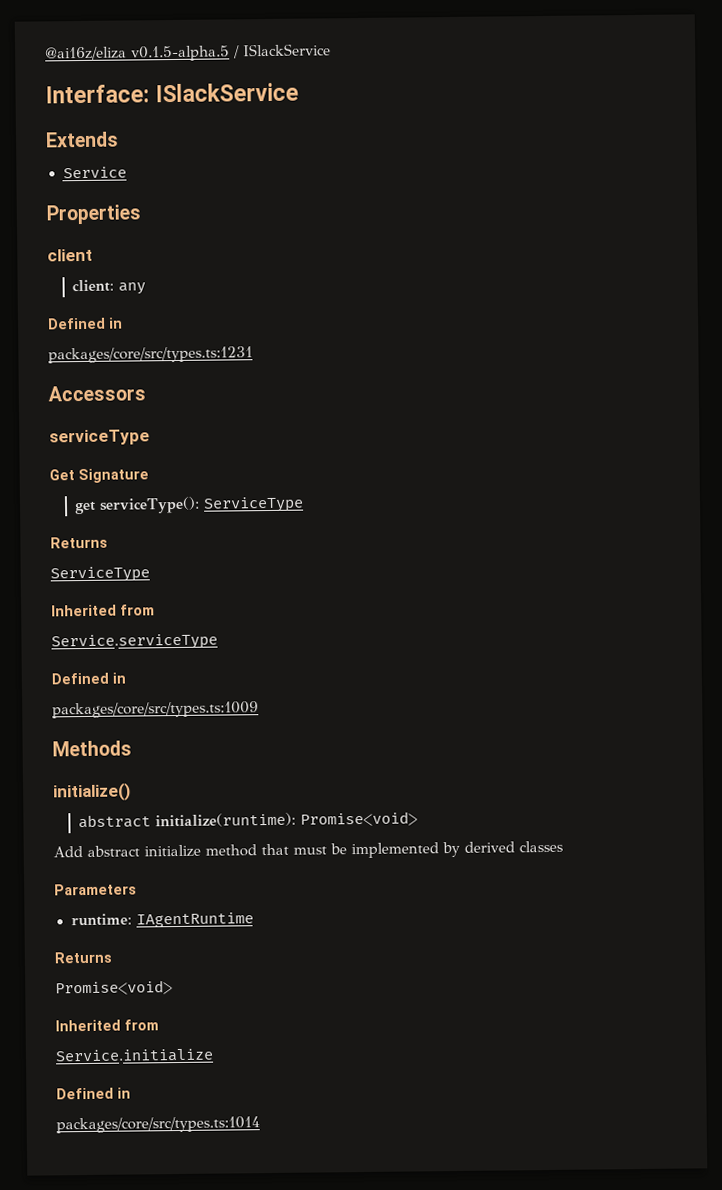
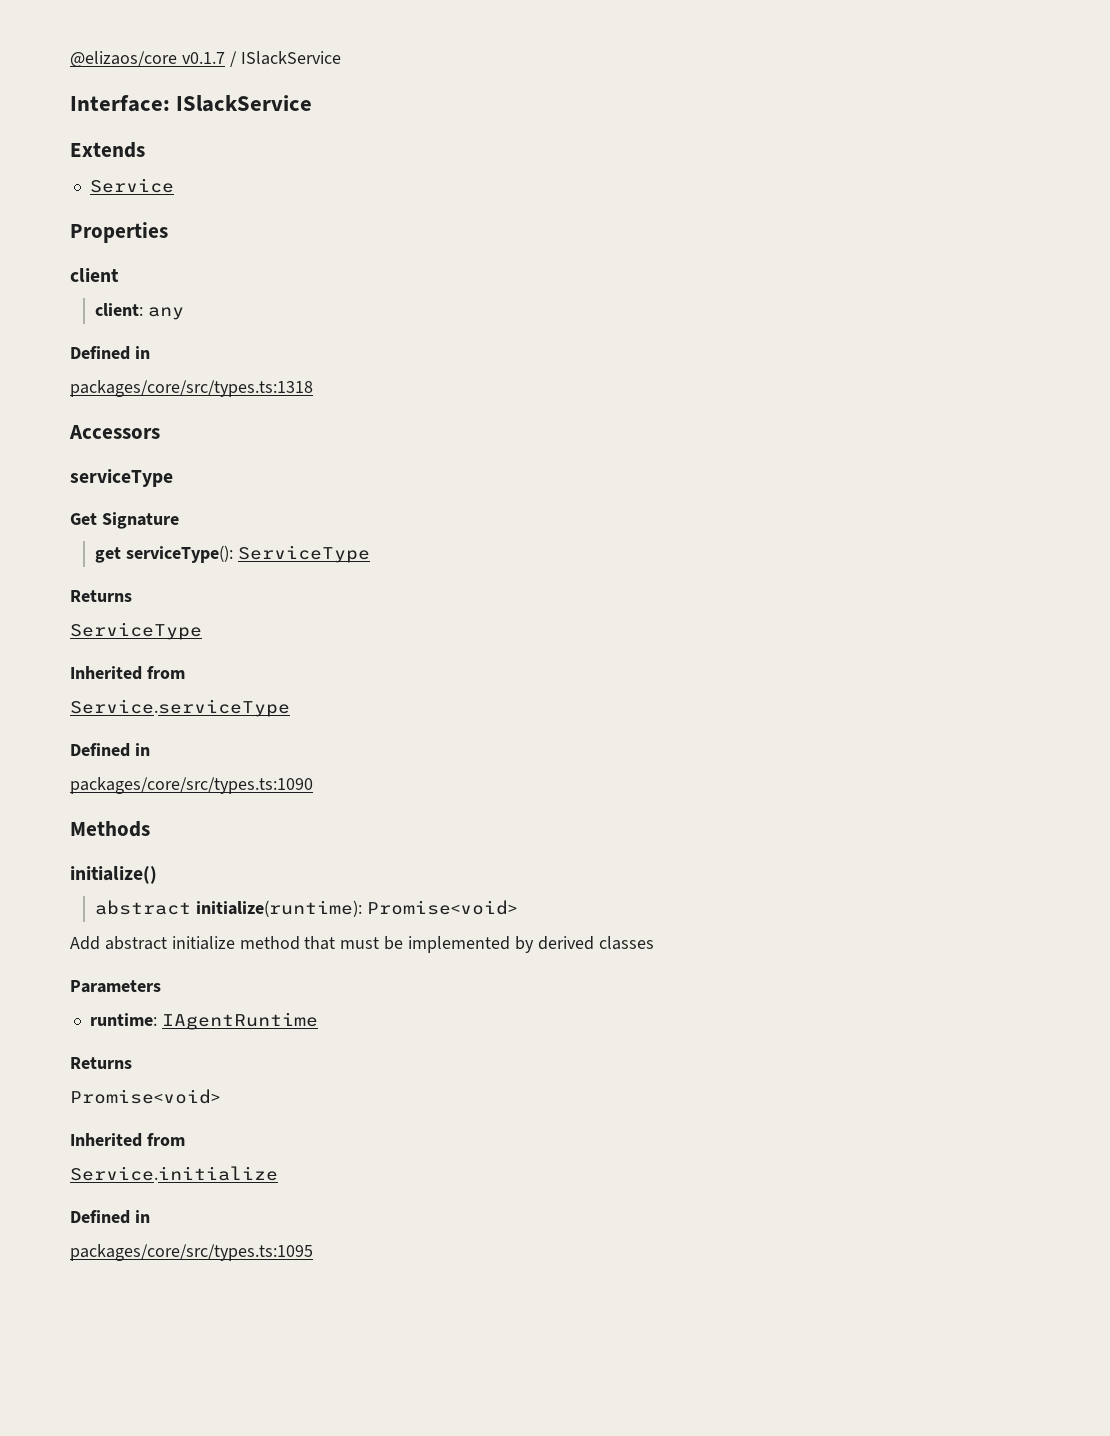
[45,45,230,62] @ai16z/eliza v0.1.5-alpha.5 -> [70,51,225,67] @elizaos/core v0.1.7
[48,346,253,364] packages/core/src/types.ts:1231 -> [70,380,313,397] packages/core/src/types.ts:1318
[52,701,259,719] packages/core/src/types.ts:1009 -> [70,777,313,794] packages/core/src/types.ts:1090
[56,1116,260,1134] packages/core/src/types.ts:1014 -> [70,1244,313,1261] packages/core/src/types.ts:1095

